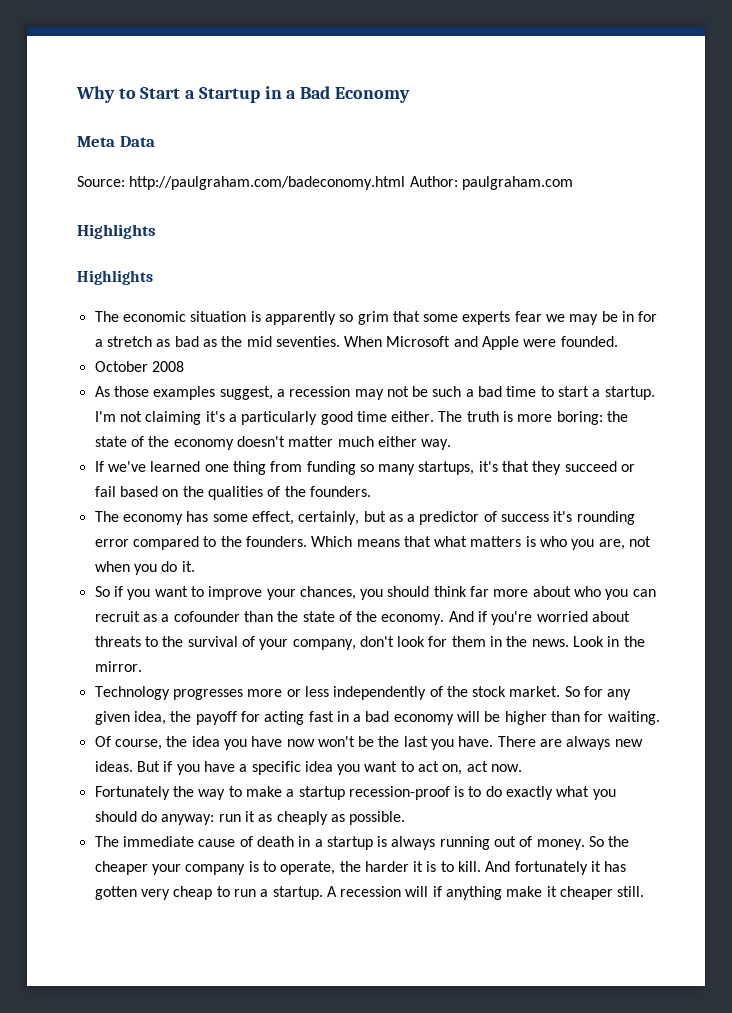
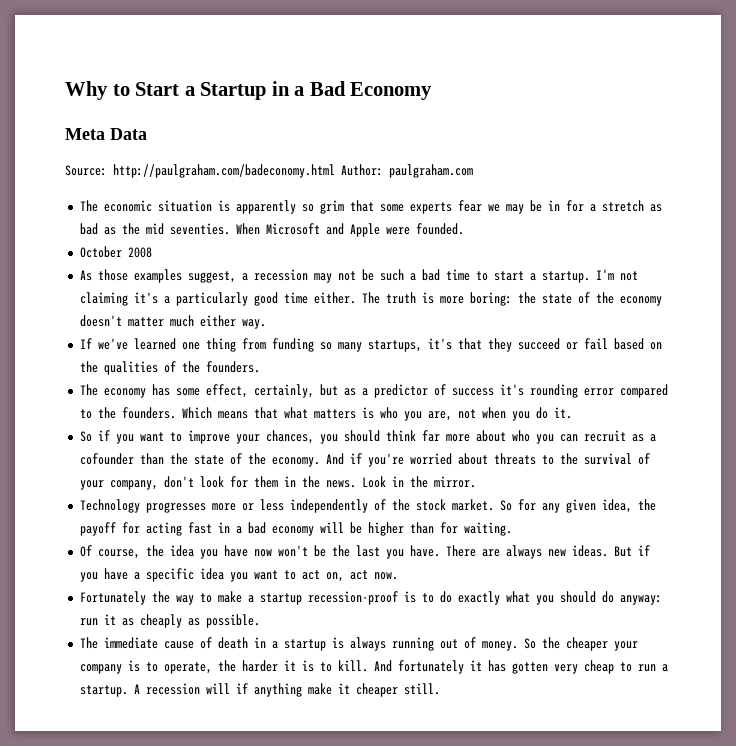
[77,224,156,239] [77,270,153,285] // Highlights // Highlights -> (473, 171) none

